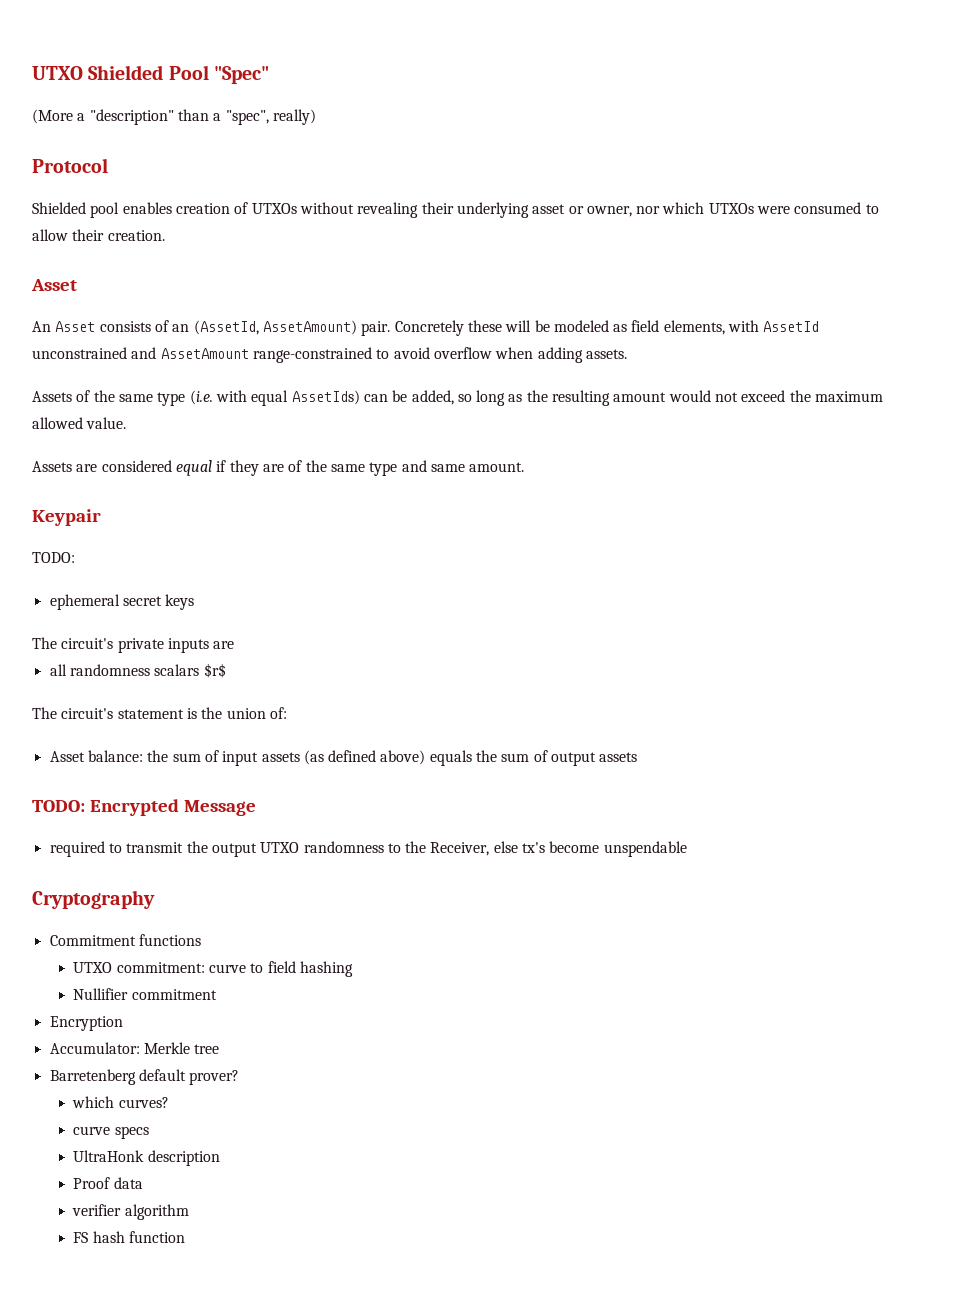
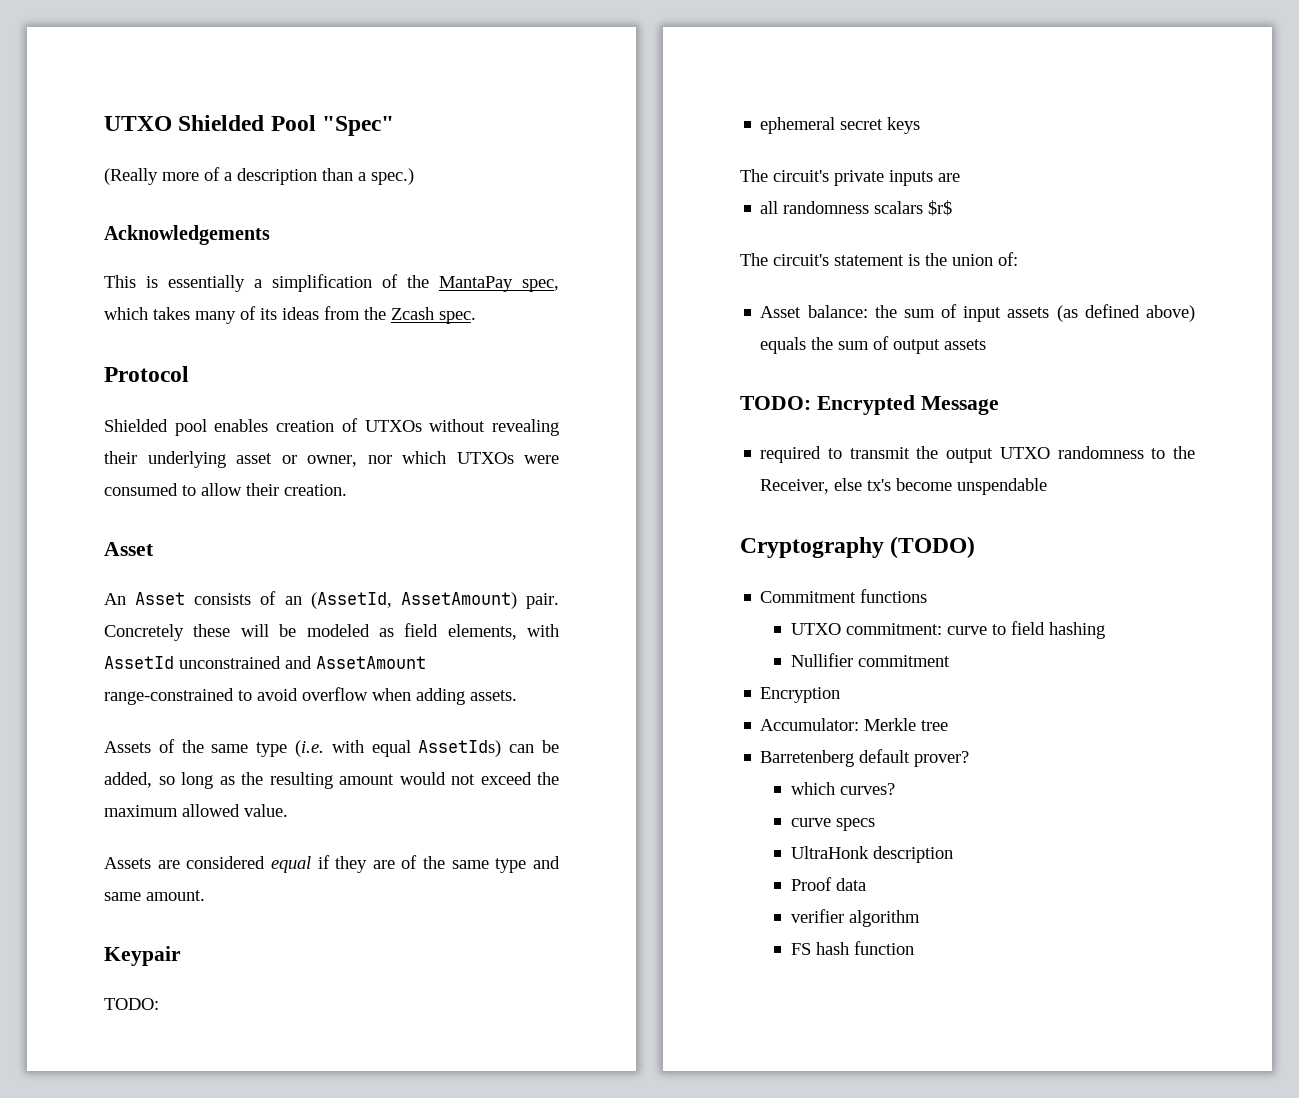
[32,109,316,125] (More a "description" than a "spec", really) -> [104,167,414,185] [104,225,270,245] [104,274,559,292] [104,306,476,324] (Really more of a description than a spec.) // Acknowledgements // This is essentially a simplification of the MantaPay spec, which takes many of its ideas from the Zcash spec.
(155, 899) none -> [890,536,976,558] (TODO)

